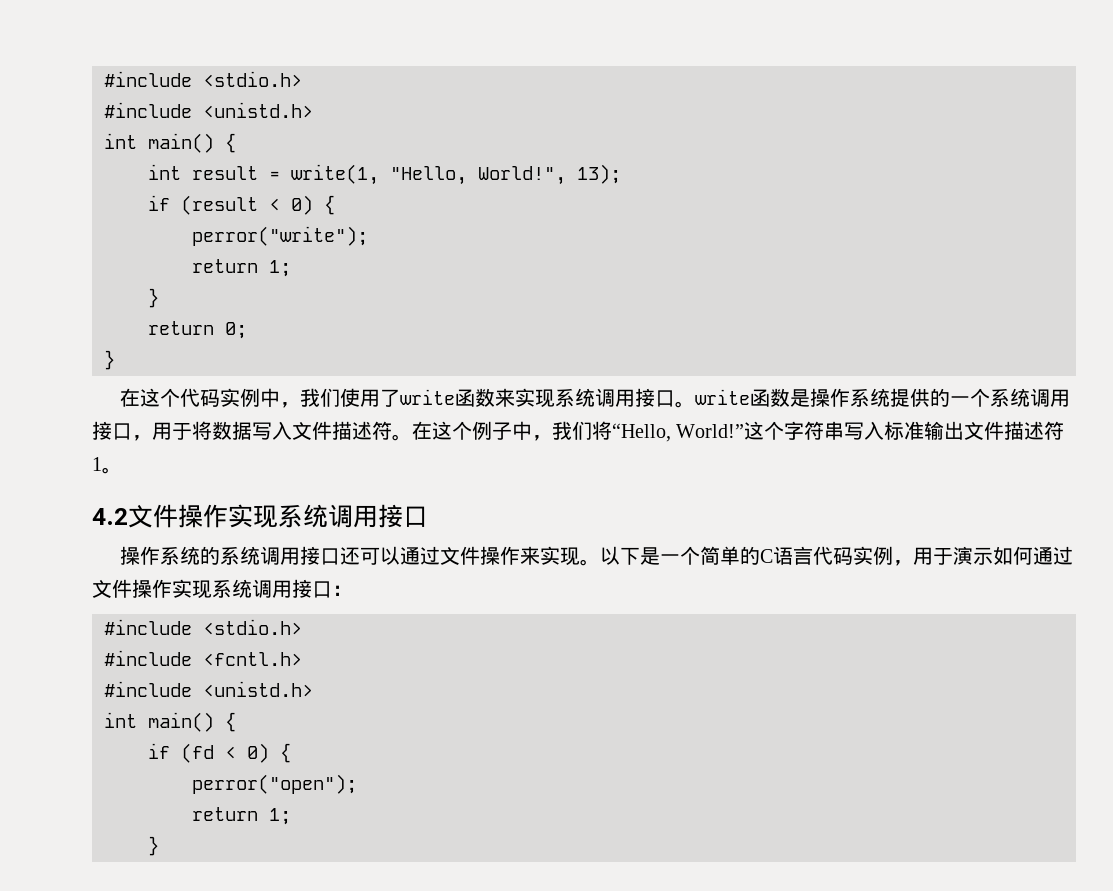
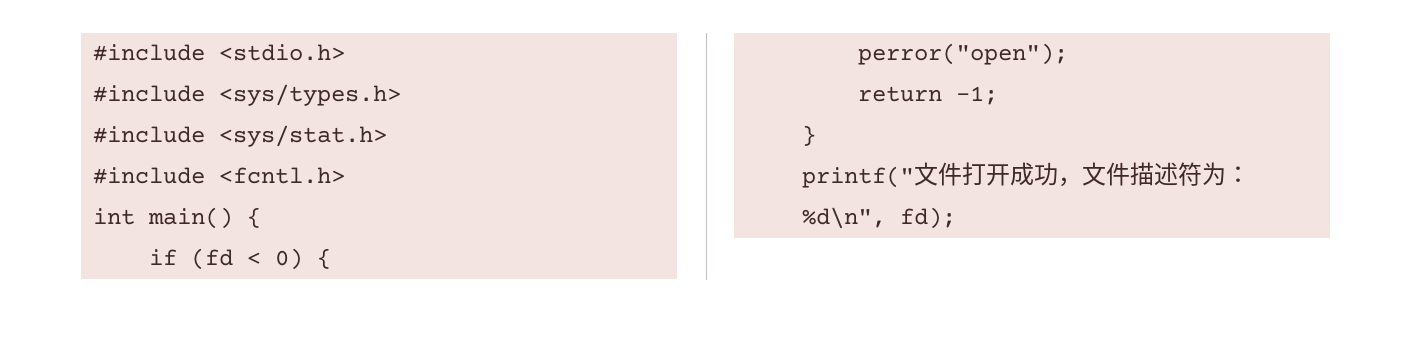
[104,71,302,87] [104,102,313,118] [104,133,236,153] [148,164,621,185] [148,195,335,215] [192,226,368,246] [192,259,291,277] [148,288,159,308] [148,321,247,339] [104,350,115,370] [119,388,1070,408] [92,421,1065,442] [92,457,122,474] [92,504,428,528] [119,546,1073,566] [92,579,352,599] [104,619,302,635] #include <stdio.h> // #include <unistd.h> // int main() { // int result = write(1, "Hello, World!", 13); // if (result < 0) { // perror("write"); // return 1; // } // return 0; // } // 在这个代码实例中，我们使用了write函数来实现系统调用接口。write函数是操作系统提供的一个系统调用接口，用于将数据写入文件描述符。在这个例子中，我们将“Hello, World!”这个字符串写入标准输出文件描述符1。 // 4.2文件操作实现系统调用接口 // 操作系统的系统调用接口还可以通过文件操作来实现。以下是一个简单的C语言代码实例，用于演示如何通过文件操作实现系统调用接口： // #include <stdio.h> -> [93,44,345,61] [93,84,401,106] [93,125,387,147] #include <stdio.h> // #include <sys/types.h> // #include <sys/stat.h>
[104,681,313,697] // #include <unistd.h> -> (345, 175) none
[269,808,291,825] [148,836,159,856] 1; // } -> [956,86,998,105] [802,125,816,146] [802,162,1250,188] [802,207,956,229] -1; // } // printf("文件打开成功，文件描述符为：%d\n", fd);

